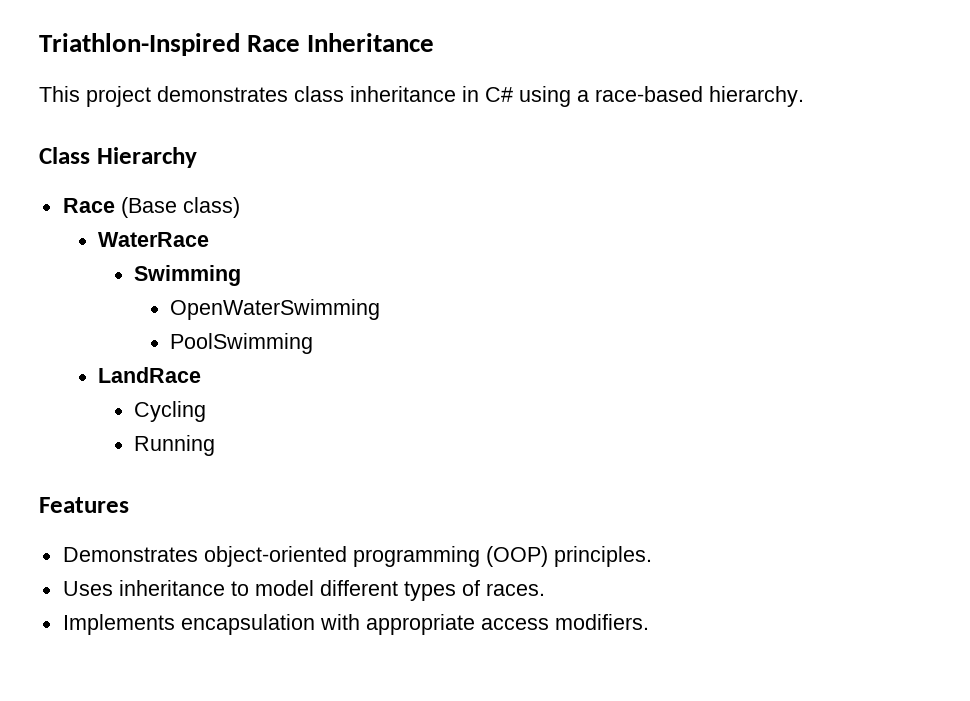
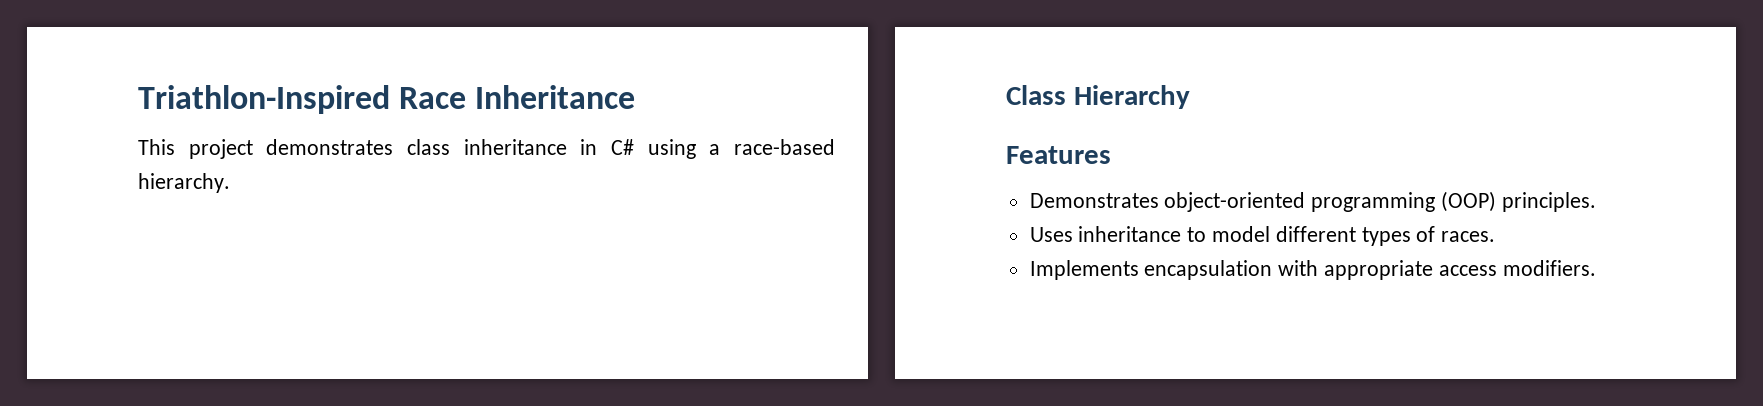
[62,197,240,218] [98,232,210,247] [134,265,242,286] [169,299,380,320] [169,333,313,354] [98,367,202,383] [134,401,207,422] [134,435,216,456] // Race (Base class) // WaterRace // Swimming // OpenWaterSwimming // PoolSwimming // LandRace // Cycling // Running -> (1190, 97) none

